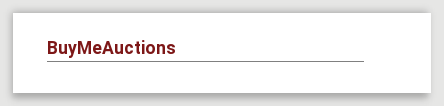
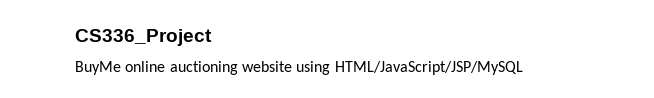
[47,40,176,58] BuyMeAuctions -> [75,29,212,46] [75,61,523,75] CS336_Project // BuyMe online auctioning website using HTML/JavaScript/JSP/MySQL

